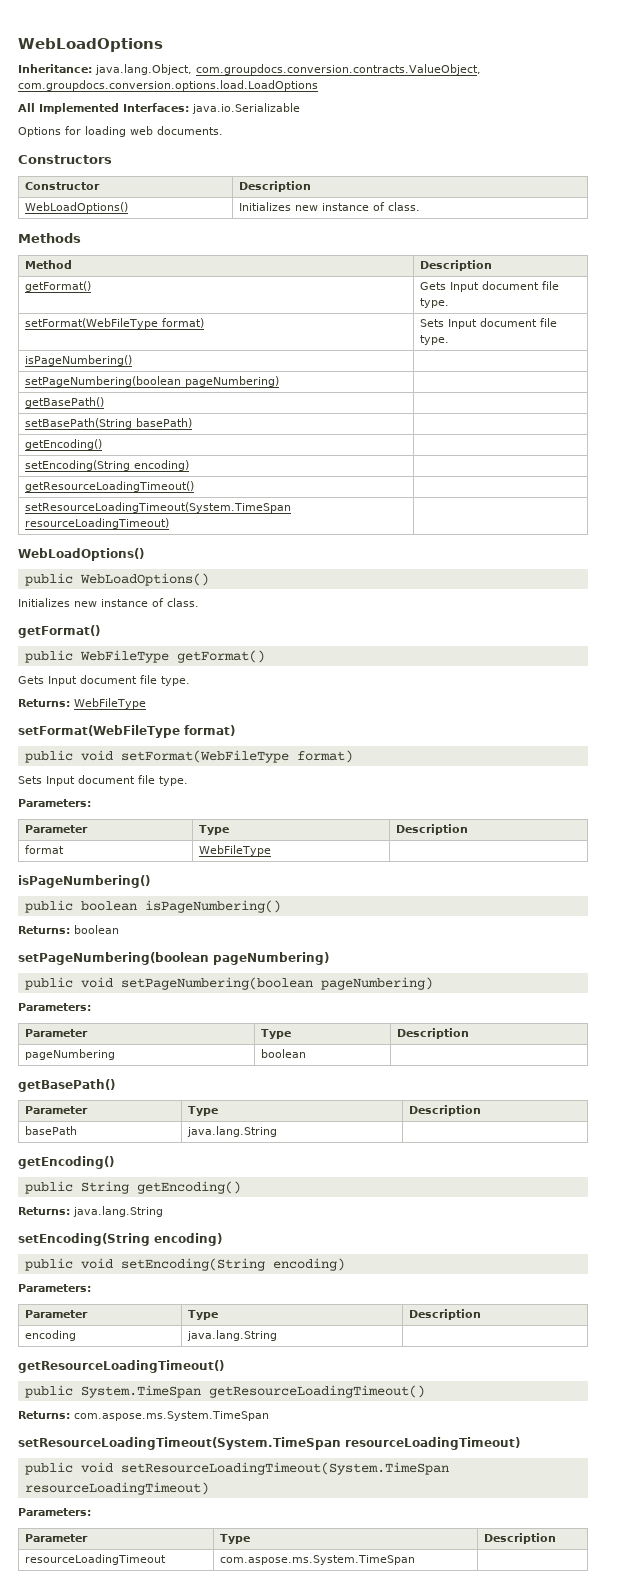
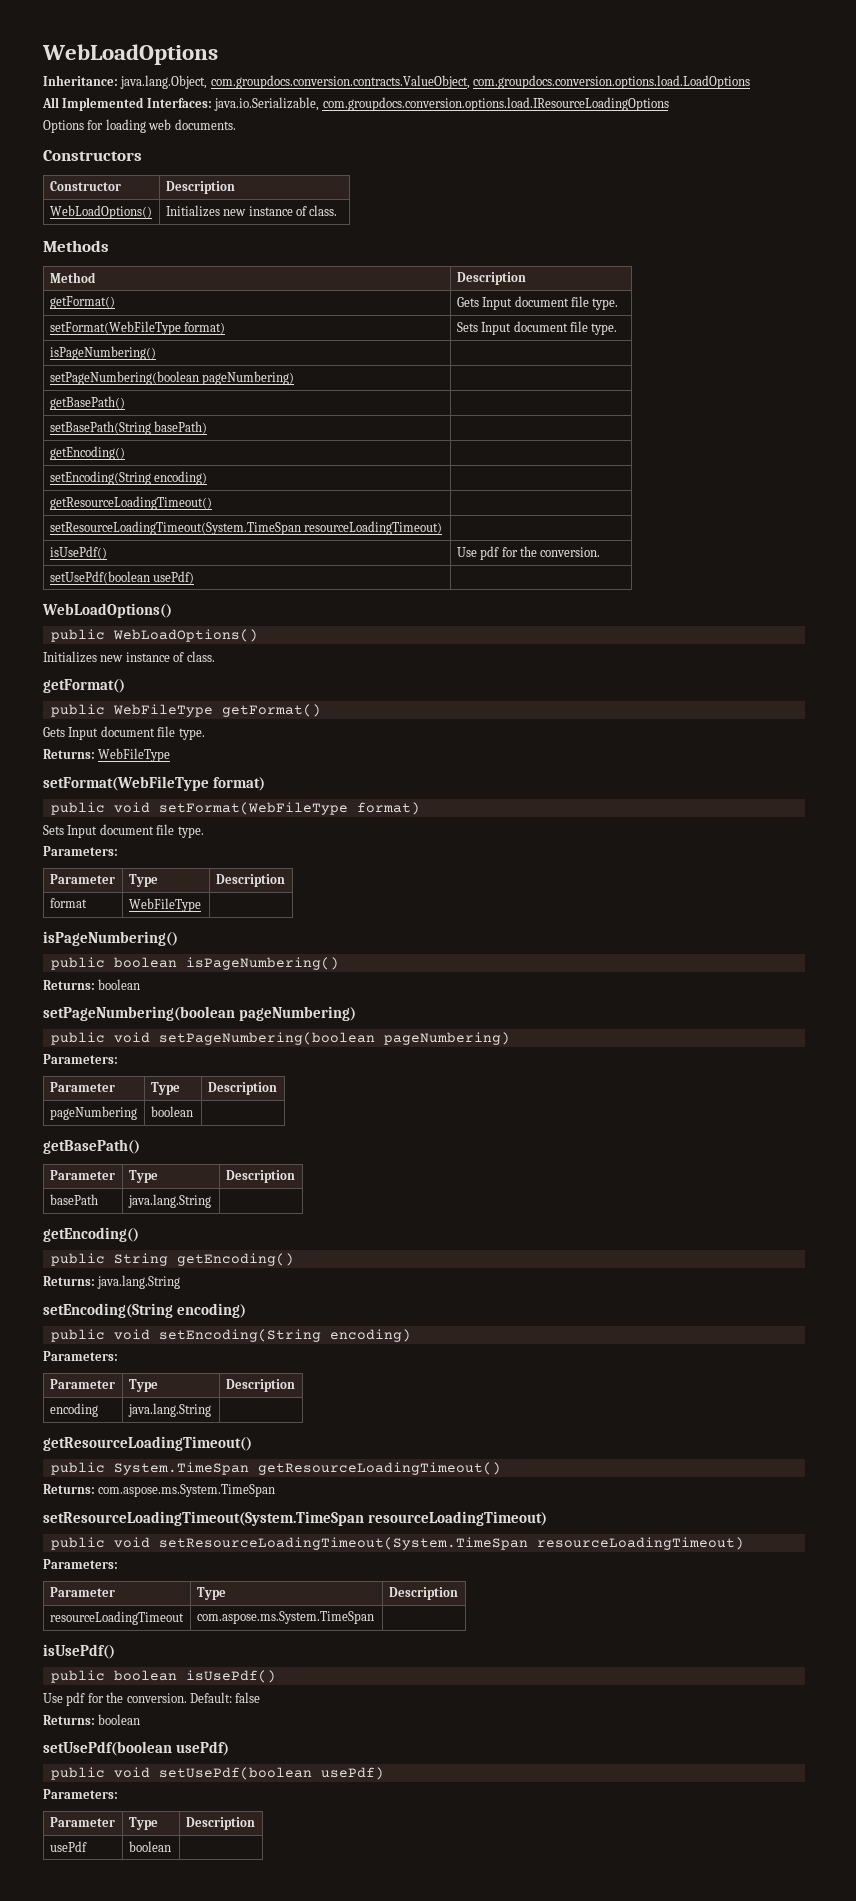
[192,103,300,114] java.io.Serializable -> [214,97,669,111] java.io.Serializable, com.groupdocs.conversion.options.load.IResourceLoadingOptions
(170, 523) none -> [49,546,107,559] [456,546,601,560] [49,571,195,584] // isUsePdf() | Use pdf for the conversion. // setUsePdf(boolean usePdf) |
(416, 1560) none -> [43,1644,115,1659] [50,1670,276,1683] [43,1692,261,1706] [43,1714,141,1725] [43,1741,229,1756] [50,1767,384,1780] [43,1789,118,1799] [49,1817,115,1827] [128,1817,158,1830] [185,1817,255,1830] [49,1841,87,1852] [128,1841,171,1852] // isUsePdf() // public boolean isUsePdf() // Use pdf for the conversion. Default: false // Returns: boolean // setUsePdf(boolean usePdf) // public void setUsePdf(boolean usePdf) // Parameters: // Parameter | Type | Description // usePdf | boolean |

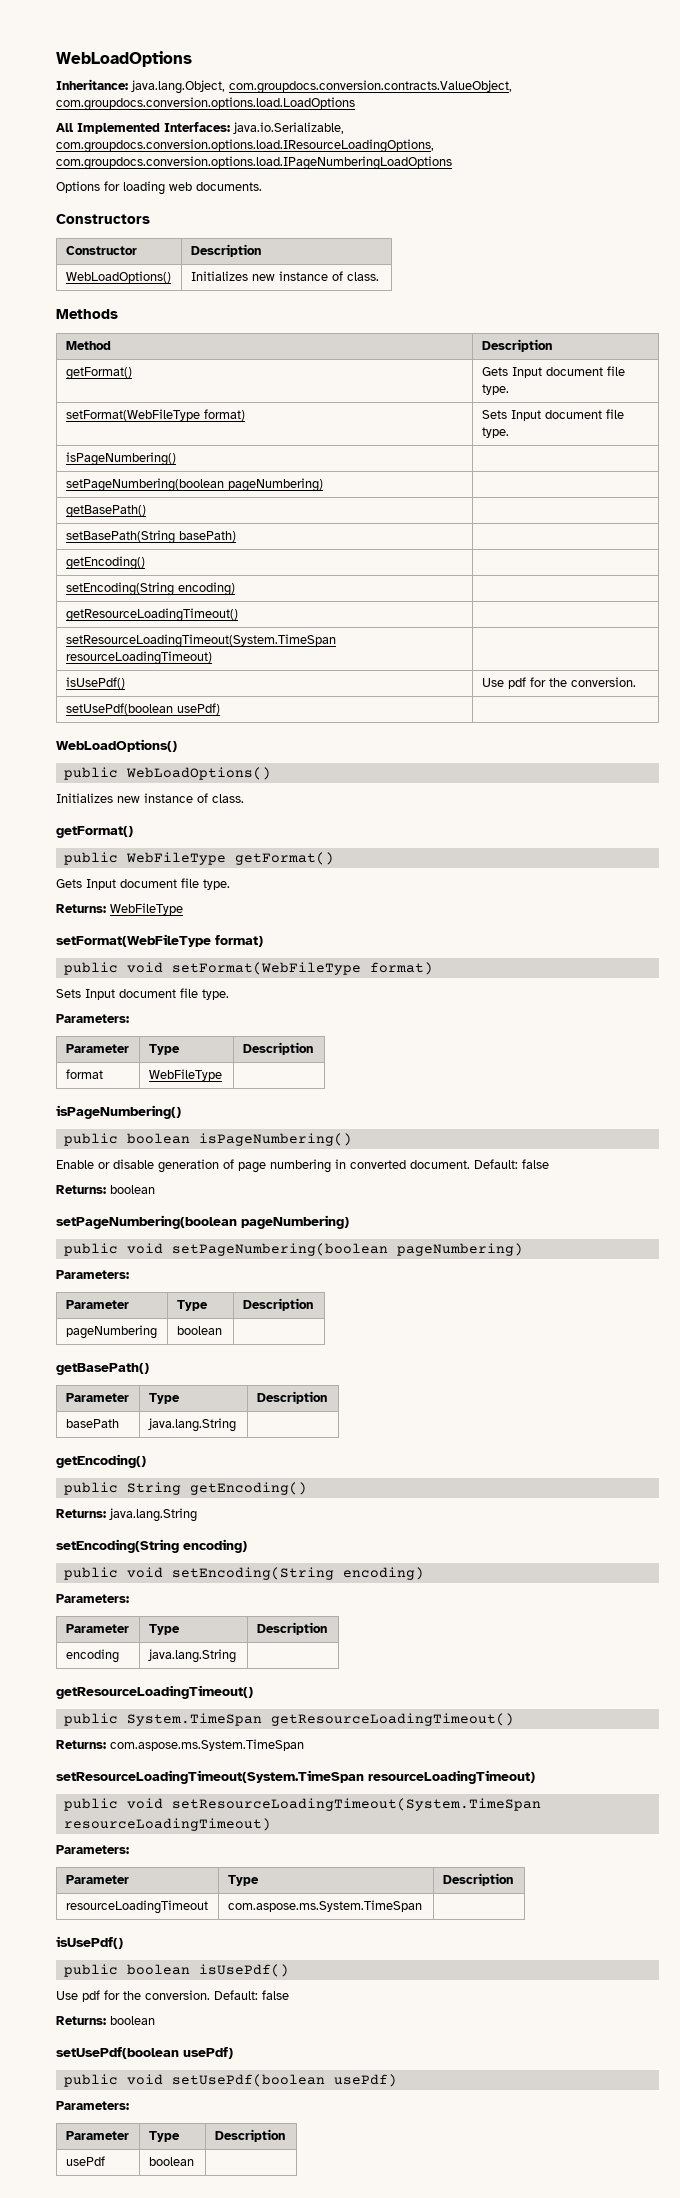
[322,97,669,111] com.groupdocs.conversion.options.load.IResourceLoadingOptions -> [56,139,434,153] [56,156,452,170] com.groupdocs.conversion.options.load.IResourceLoadingOptions, com.groupdocs.conversion.options.load.IPageNumberingLoadOptions
(339, 963) none -> [56,1159,549,1173] // Enable or disable generation of page numbering in converted document. Default: false

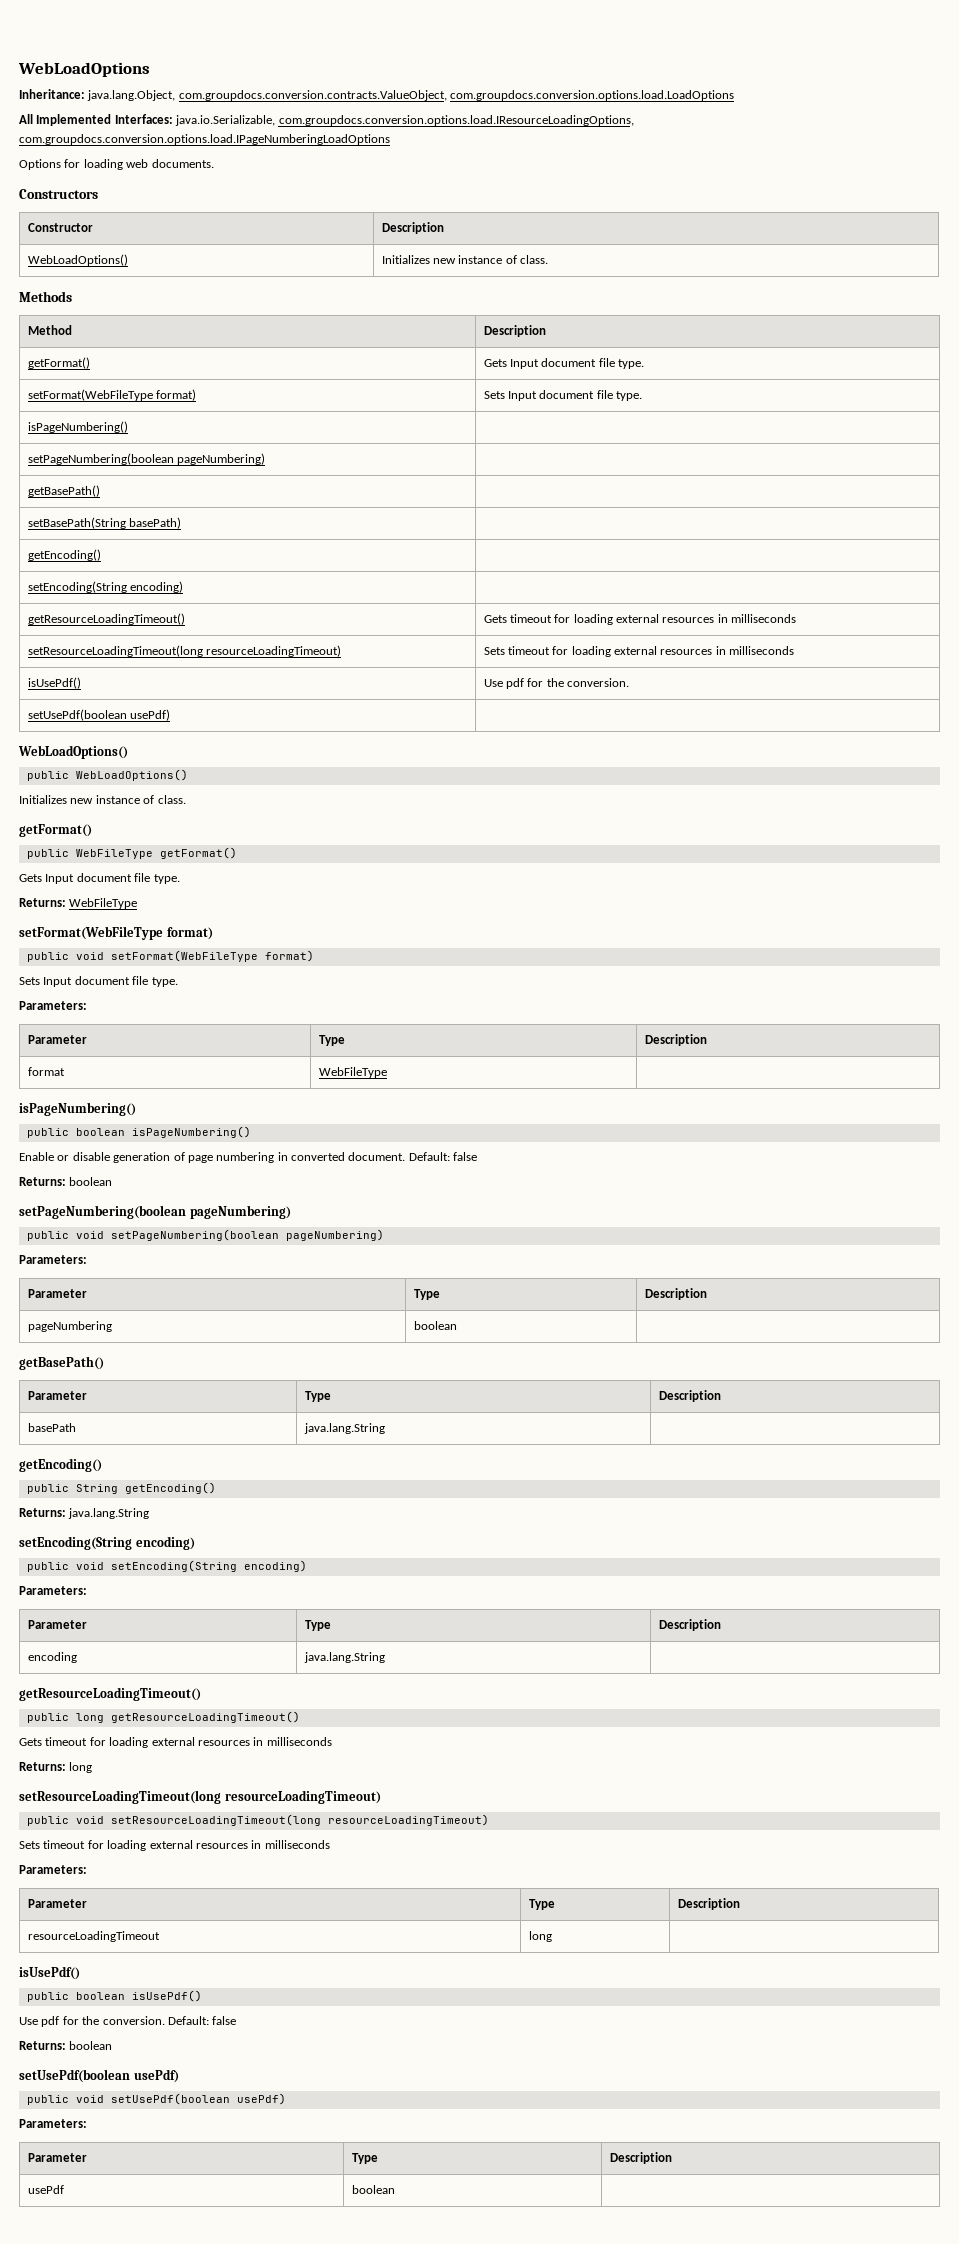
[65,634,336,648] [65,651,212,665] // setResourceLoadingTimeout(System.TimeSpan resourceLoadingTimeout) | -> [483,614,797,625] [27,645,341,657] [483,646,795,657] Gets timeout for loading external resources in milliseconds // setResourceLoadingTimeout(long resourceLoadingTimeout) | Sets timeout for loading external resources in milliseconds
[126,1713,514,1726] [56,1739,304,1751] [56,1770,364,1784] System.TimeSpan getResourceLoadingTimeout() // Returns: com.aspose.ms.System.TimeSpan // setResourceLoadingTimeout(System.TimeSpan -> [75,1711,300,1723] [19,1737,332,1748] [19,1762,93,1773] [19,1790,221,1804] long getResourceLoadingTimeout() // Gets timeout for loading external resources in milliseconds // Returns: long // setResourceLoadingTimeout(long
[171,1798,541,1811] [63,1818,271,1831] setResourceLoadingTimeout(System.TimeSpan resourceLoadingTimeout) -> [110,1814,489,1826] [19,1840,330,1851] setResourceLoadingTimeout(long resourceLoadingTimeout) // Sets timeout for loading external resources in milliseconds
[227,1900,422,1912] com.aspose.ms.System.TimeSpan -> [528,1931,552,1942] long

